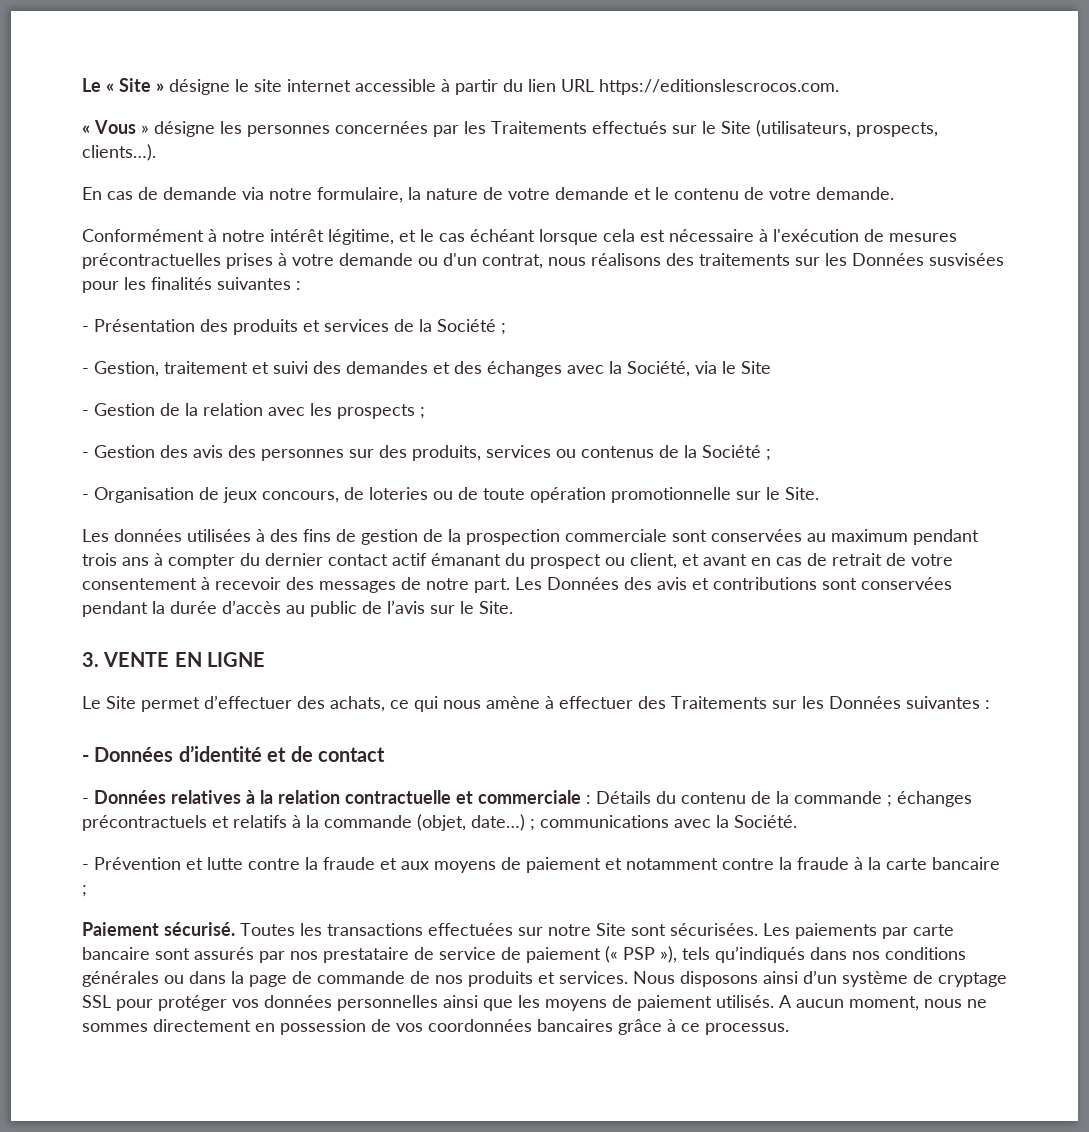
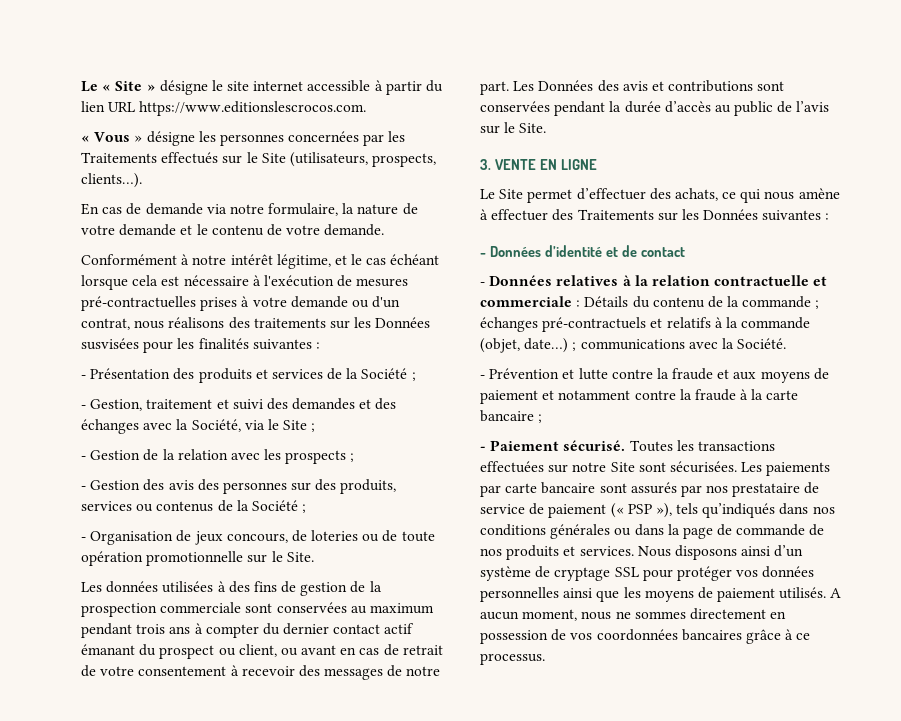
[599,79,839,95] https://editionslescrocos.com. -> [139,101,367,116] https://www.editionslescrocos.com.
[82,253,221,269] précontractuelles -> [81,296,196,311] pré-contractuelles
(771, 367) none -> [311,423,316,432] ;
[682,554,699,566] et -> [280,648,298,656] ou
[82,815,207,831] précontractuels -> [542,317,647,332] pré-contractuels
(87, 891) none -> [480,446,486,451] -

